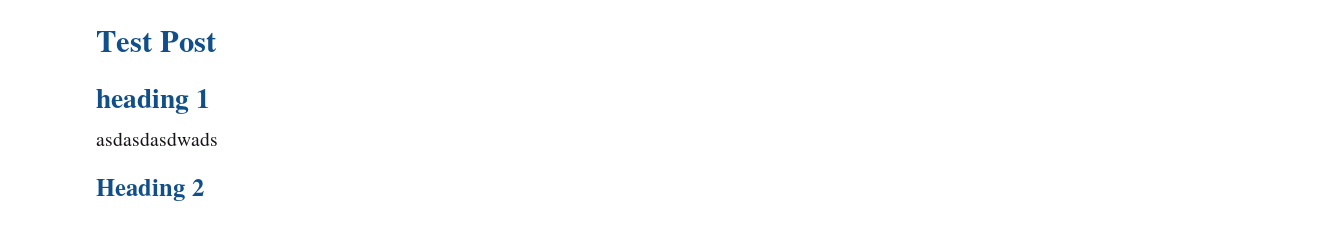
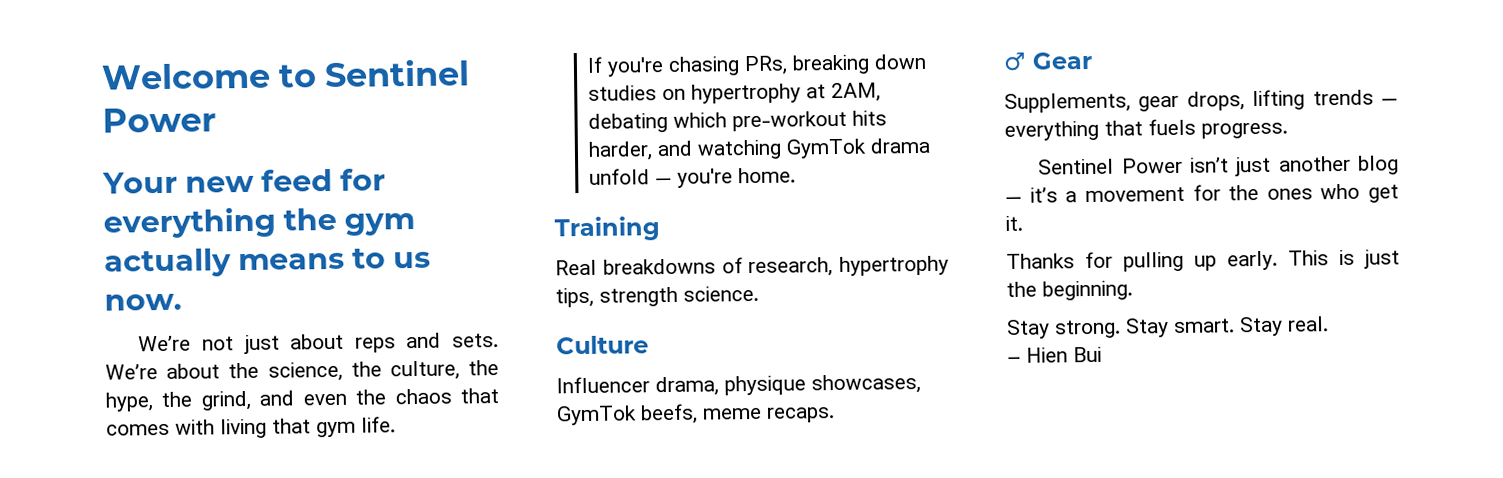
[96,31,218,52] [96,89,211,114] [96,132,218,146] [96,179,204,201] Test Post // heading 1 // asdasdasdwads // Heading 2 -> [101,59,471,90] [102,107,216,133] [102,168,387,194] [103,206,416,239] [104,248,432,278] [104,293,182,311] [138,332,500,355] [105,360,499,382] [105,388,499,412] [106,416,396,439] [587,53,927,77] [588,82,882,104] [588,110,888,133] [588,137,931,161] [589,167,797,188] [554,216,661,242] [555,255,949,278] [555,285,759,308] [556,335,649,355] [556,374,921,397] [556,403,835,426] [1003,51,1093,71] [1004,89,1398,113] [1004,118,1288,141] [1038,155,1399,177] [1005,183,1399,203] [1005,215,1023,231] [1006,249,1400,272] [1006,280,1133,301] [1006,316,1329,339] [1007,346,1102,363] Welcome to Sentinel Power // Your new feed for everything the gym actually means to us now. // We’re not just about reps and sets. We’re about the science, the culture, the hype, the grind, and even the chaos that comes with living that gym life. // If you're chasing PRs, breaking down studies on hypertrophy at 2AM, debating which pre-workout hits harder, and watching GymTok drama unfold — you're home. // Training // Real breakdowns of research, hypertrophy tips, strength science. // Culture // Influencer drama, physique showcases, GymTok beefs, meme recaps. // ♂ Gear // Supplements, gear drops, lifting trends — everything that fuels progress. // Sentinel Power isn’t just another blog — it’s a movement for the ones who get it. // Thanks for pulling up early. This is just the beginning. // Stay strong. Stay smart. Stay real. // – Hien Bui

